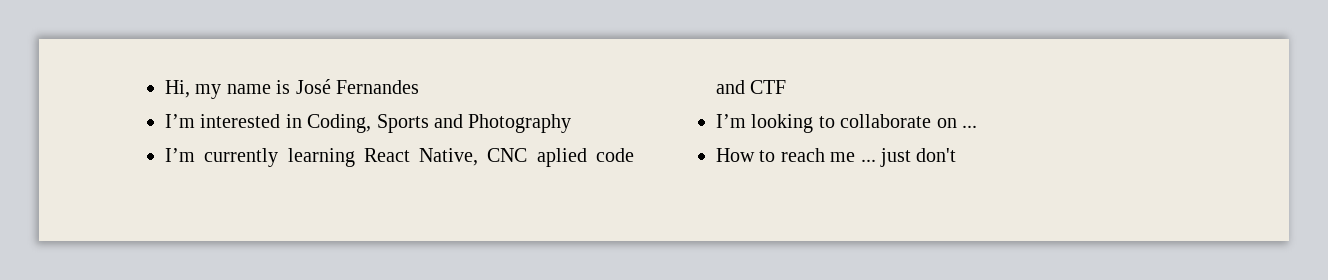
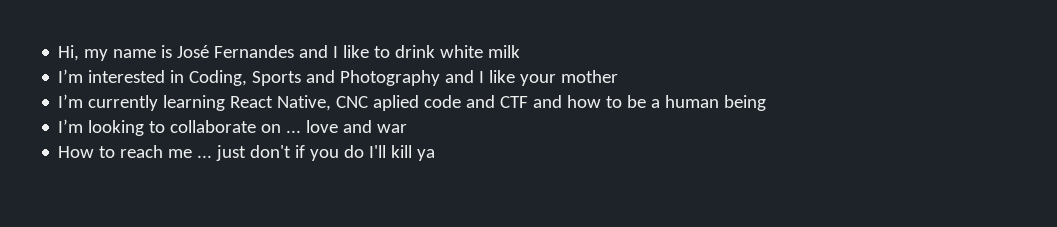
(419, 87) none -> [299,45,521,58] and I like to drink white milk
(572, 123) none -> [445,70,619,86] and I like your mother
(787, 87) none -> [533,95,767,111] and how to be a human being
(977, 126) none -> [306,120,408,133] love and war
(957, 155) none -> [295,145,436,161] if you do I'll kill ya

